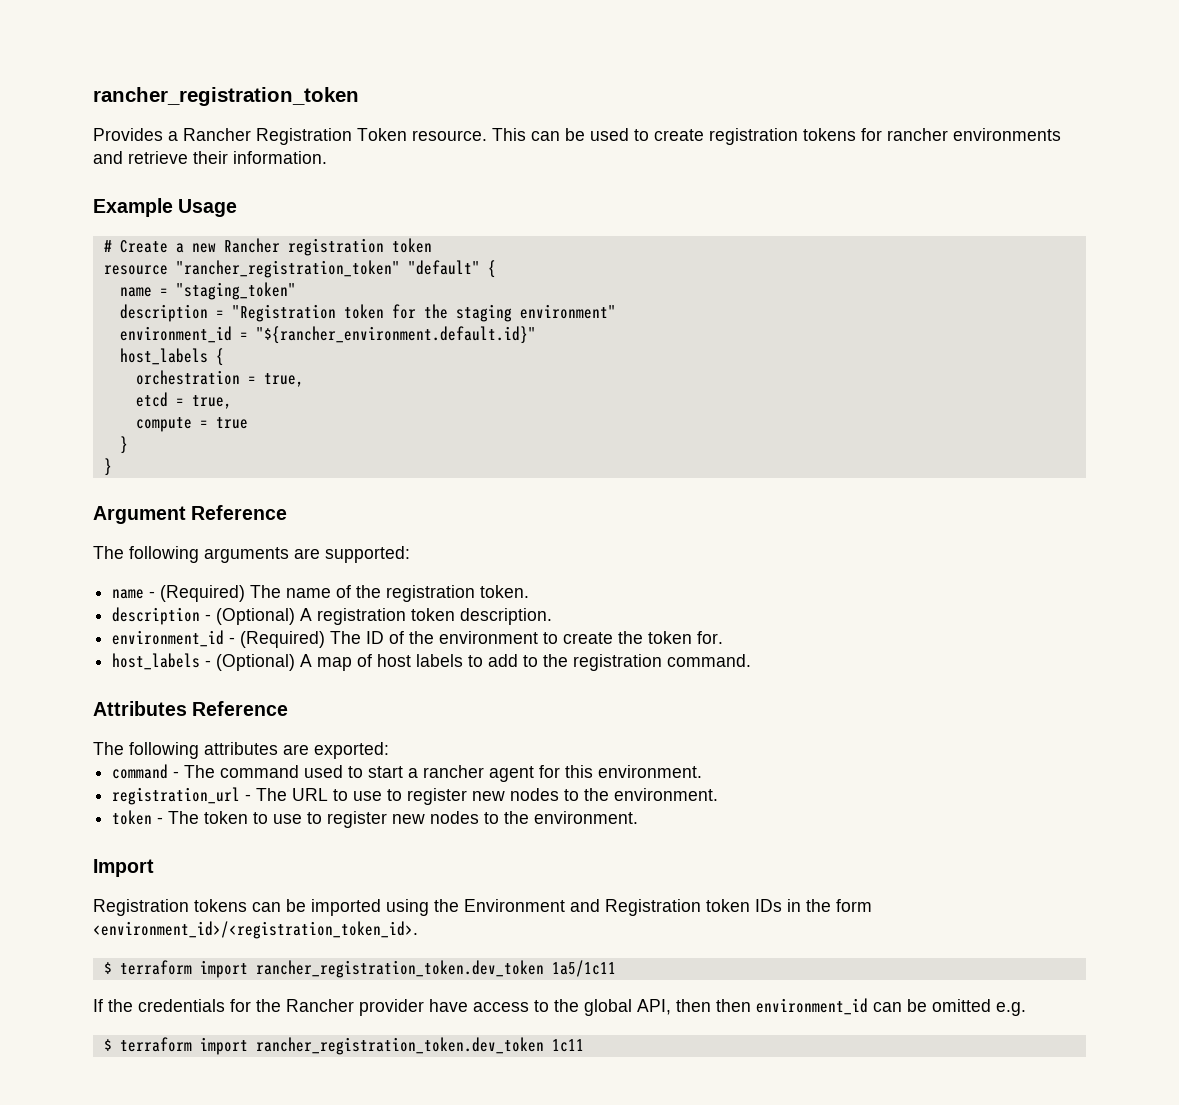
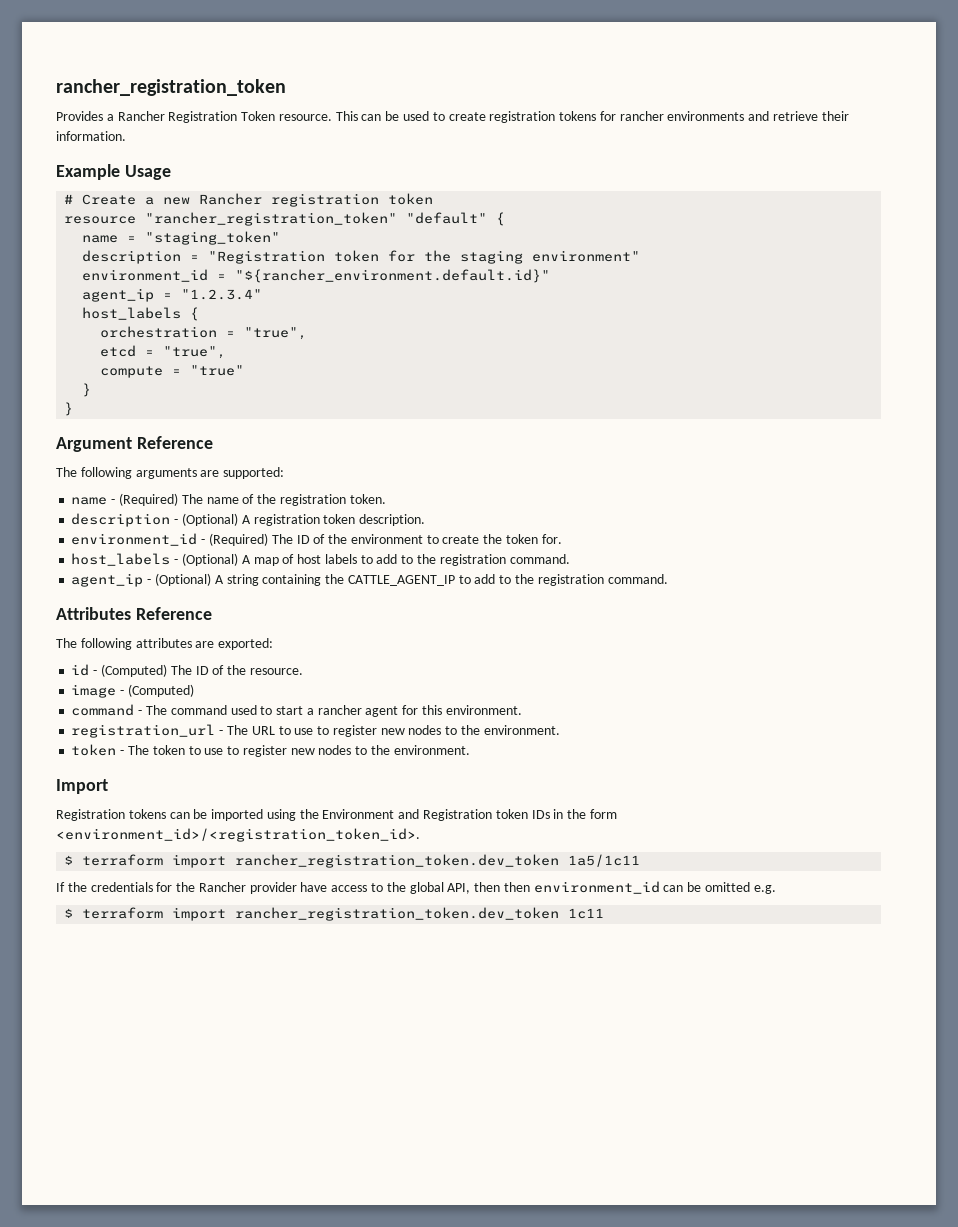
(536, 335) none -> [82,288,263,302] // agent_ip = "1.2.3.4"
[263,373,304,387] true, -> [244,327,308,340] "true",
[191,395,232,409] true, -> [163,346,227,359] "true",
[215,417,248,429] true -> [190,365,245,376] "true"
(752, 660) none -> [71,573,668,587] // agent_ip - (Optional) A string containing the CATTLE_AGENT_IP to add to the registration command.
(389, 750) none -> [71,664,303,677] [71,684,194,698] // id - (Computed) The ID of the resource. // image - (Computed)

